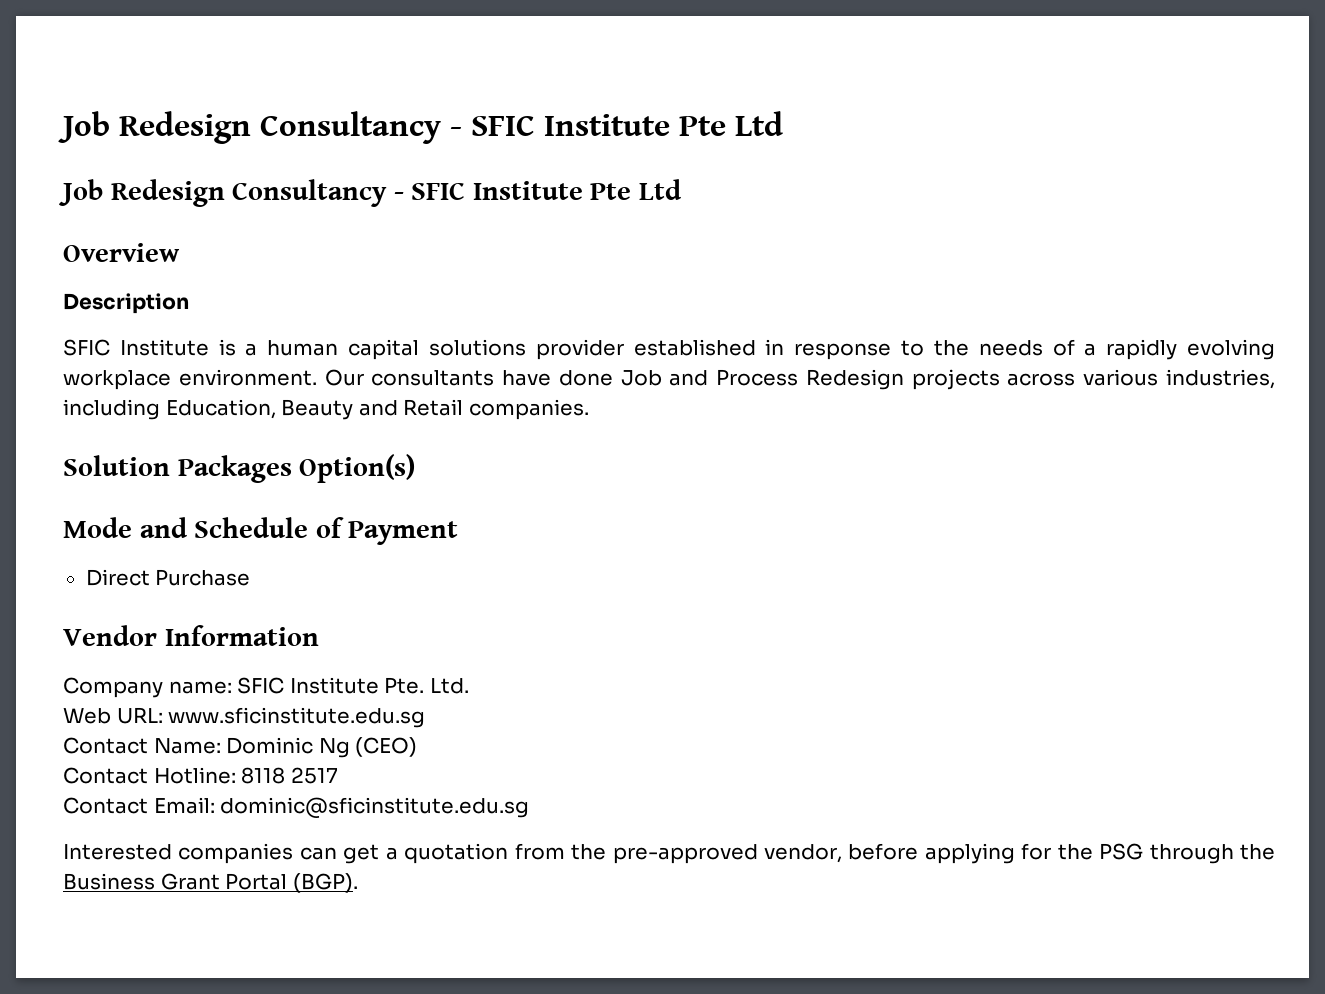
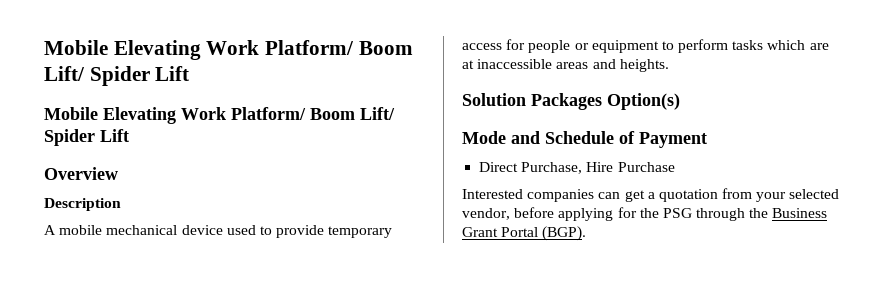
[58,111,783,144] [59,179,682,207] [63,243,180,262] [63,293,189,314] [63,339,1276,360] [63,369,1276,390] [63,399,589,420] Job Redesign Consultancy - SFIC Institute Pte Ltd // Job Redesign Consultancy - SFIC Institute Pte Ltd // Overview // Description // SFIC Institute is a human capital solutions provider established in response to the needs of a rapidly evolving workplace environment. Our consultants have done Job and Process Redesign projects across various industries, including Education, Beauty and Retail companies. -> [44,40,413,60] [44,66,190,86] [44,107,395,124] [44,129,129,146] [44,167,118,180] [44,198,121,211] [44,225,393,238] [462,39,829,53] [462,59,669,72] Mobile Elevating Work Platform/ Boom Lift/ Spider Lift // Mobile Elevating Work Platform/ Boom Lift/ Spider Lift // Overview // Description // A mobile mechanical device used to provide temporary access for people or equipment to perform tasks which are at inaccessible areas and heights.
(150, 577) none -> [521,162,614,174] Purchase, Hire
[63,625,319,646] [63,677,469,698] [63,707,426,728] [63,737,418,758] [63,767,338,784] [63,797,530,818] // Vendor Information // Company name: SFIC Institute Pte. Ltd. // Web URL: www.sficinstitute.edu.sg // Contact Name: Dominic Ng (CEO) // Contact Hotline: 8118 2517 // Contact Email: dominic@sficinstitute.edu.sg -> (675, 167) none
[571,844,758,864] the pre-approved -> [756,189,840,202] your selected

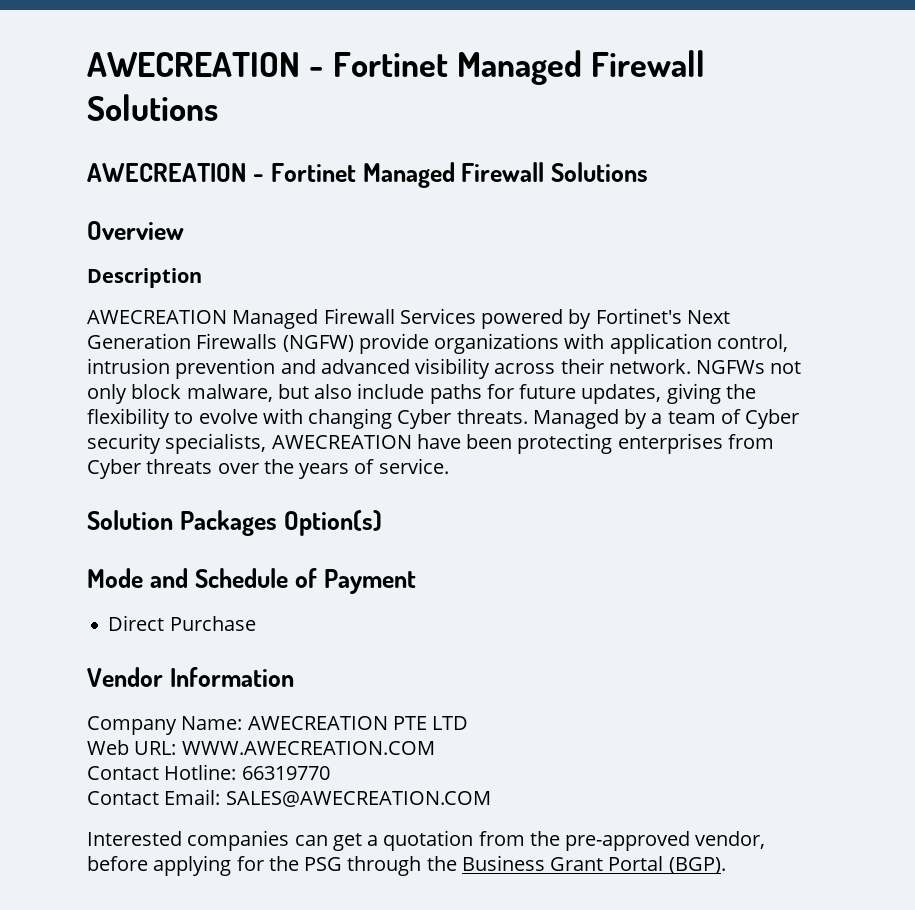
[44,40,413,60] [44,66,190,86] [44,107,395,124] [44,129,129,146] [44,167,118,180] [44,198,121,211] [44,225,393,238] [462,39,829,53] [462,59,669,72] Mobile Elevating Work Platform/ Boom Lift/ Spider Lift // Mobile Elevating Work Platform/ Boom Lift/ Spider Lift // Overview // Description // A mobile mechanical device used to provide temporary access for people or equipment to perform tasks which are at inaccessible areas and heights. -> [87,50,706,85] [87,94,218,121] [87,162,649,188] [87,221,184,240] [87,268,202,288] [87,308,730,329] [87,333,788,354] [87,358,802,379] [87,383,756,404] [87,408,800,429] [87,433,774,454] [87,458,449,479] AWECREATION - Fortinet Managed Firewall Solutions // AWECREATION - Fortinet Managed Firewall Solutions // Overview // Description // AWECREATION Managed Firewall Services powered by Fortinet's Next Generation Firewalls (NGFW) provide organizations with application control, intrusion prevention and advanced visibility across their network. NGFWs not only block malware, but also include paths for future updates, giving the flexibility to evolve with changing Cyber threats. Managed by a team of Cyber security specialists, AWECREATION have been protecting enterprises from Cyber threats over the years of service.
[521,162,614,174] Purchase, Hire -> (165, 623) none
(675, 167) none -> [87,667,294,687] [87,716,469,735] [87,740,436,755] [87,764,330,780] [87,789,492,807] // Vendor Information // Company Name: AWECREATION PTE LTD // Web URL: WWW.AWECREATION.COM // Contact Hotline: 66319770 // Contact Email: SALES@AWECREATION.COM
[756,189,840,202] your selected -> [529,831,691,851] the pre-approved

